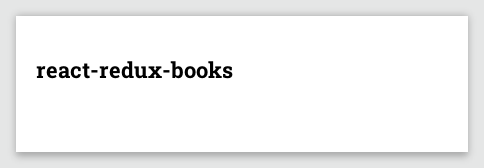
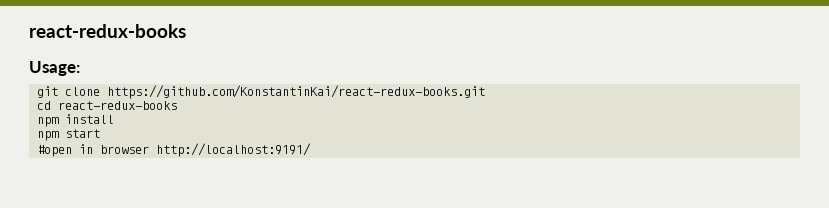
[36,61,233,79] react-redux-books -> [29,24,186,38] [29,61,80,76] [36,85,485,99] [36,101,177,110] [36,114,114,127] [36,129,100,141] [36,143,311,157] react-redux-books // Usage: // git clone https://github.com/KonstantinKai/react-redux-books.git // cd react-redux-books // npm install // npm start // #open in browser http://localhost:9191/

